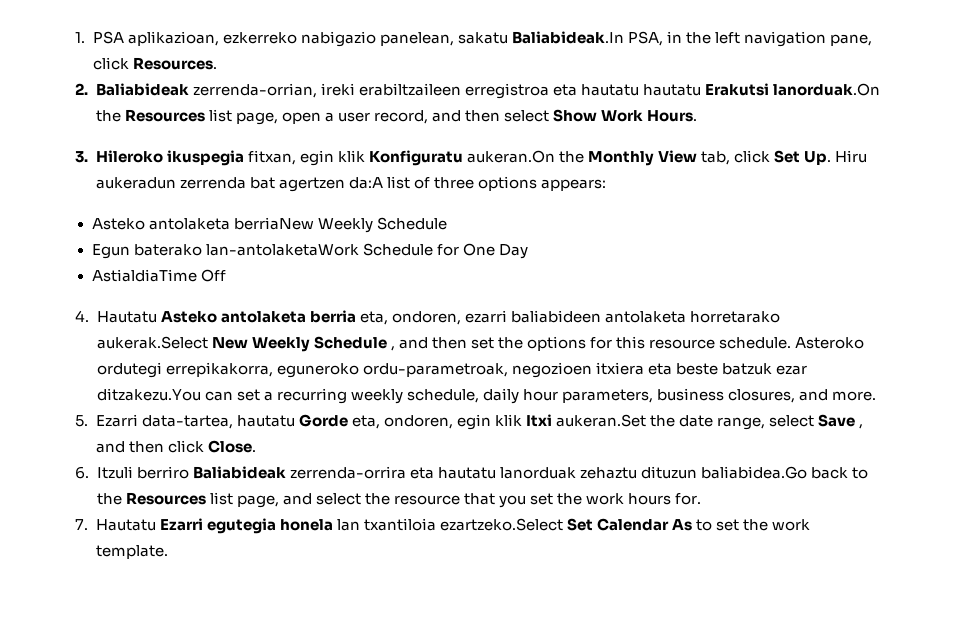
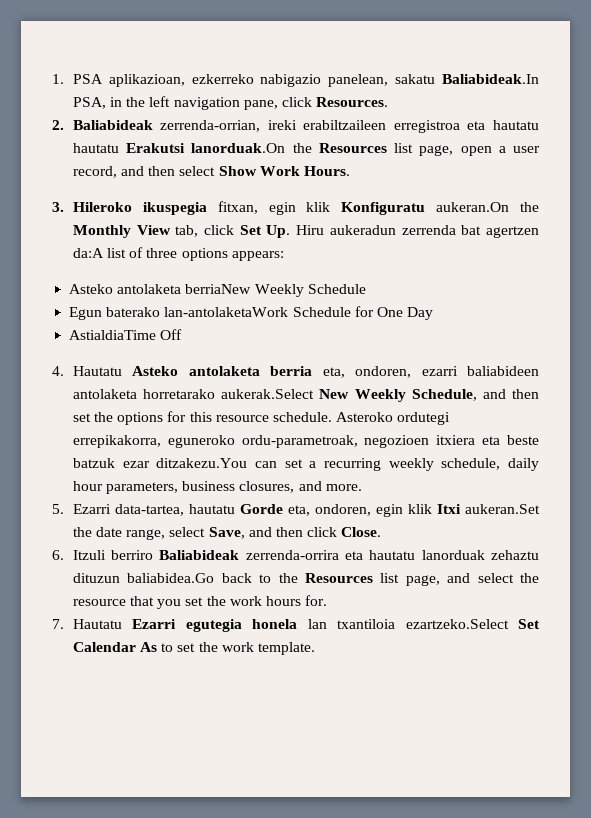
[313,336,395,351] Schedule , -> [411,389,477,401] Schedule,
[818,414,864,429] Save , -> [208,527,245,539] Save,

